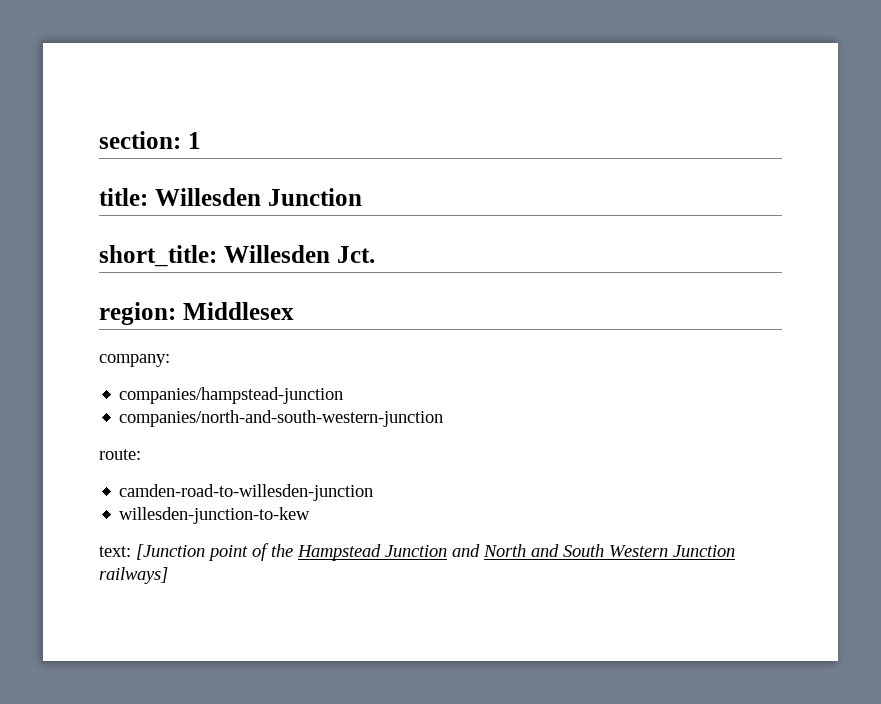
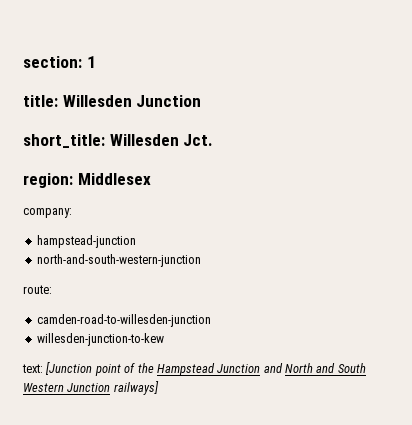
[119,387,344,404] [119,410,444,427] companies/hampstead-junction // companies/north-and-south-western-junction -> [36,235,136,248] [36,254,201,267] hampstead-junction // north-and-south-western-junction

